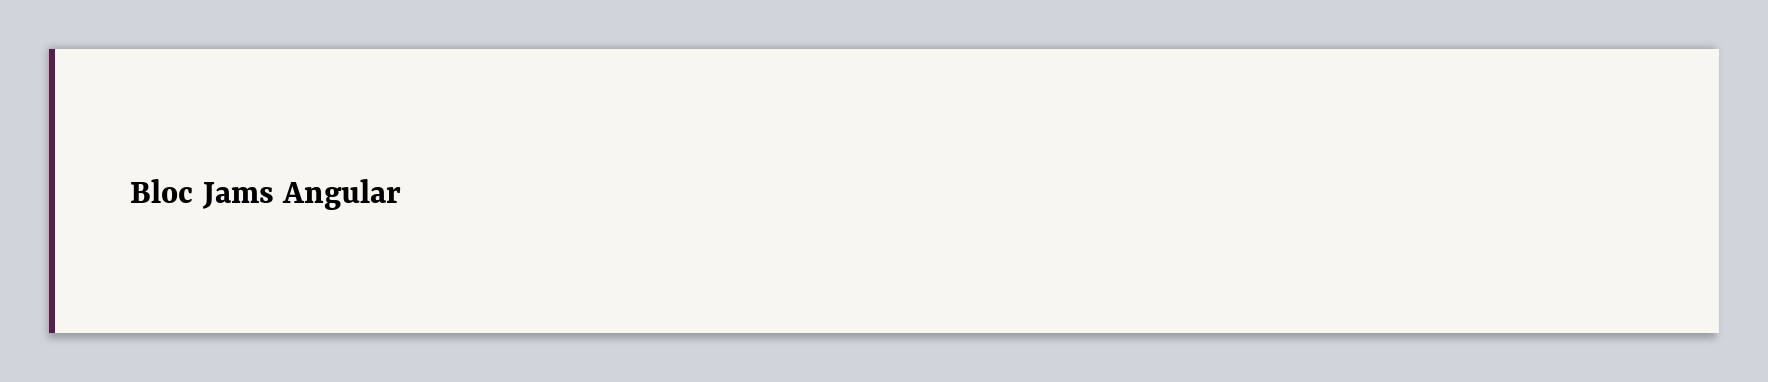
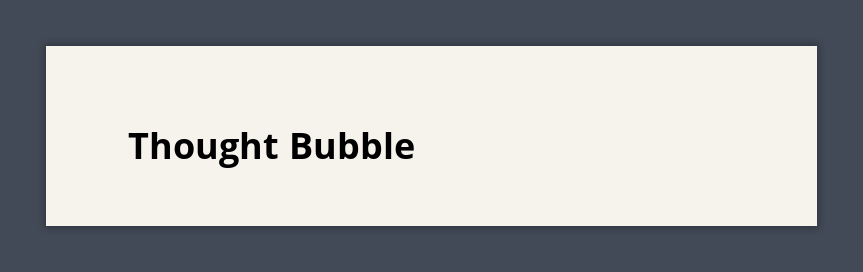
[130,179,402,210] Bloc Jams Angular -> [128,132,415,168] Thought Bubble

